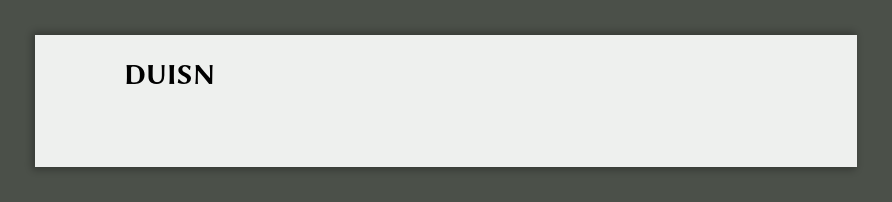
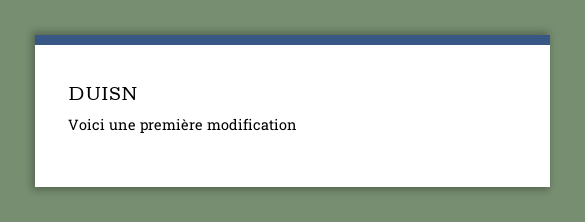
(215, 75) none -> [68,118,297,133] // Voici une première modification

